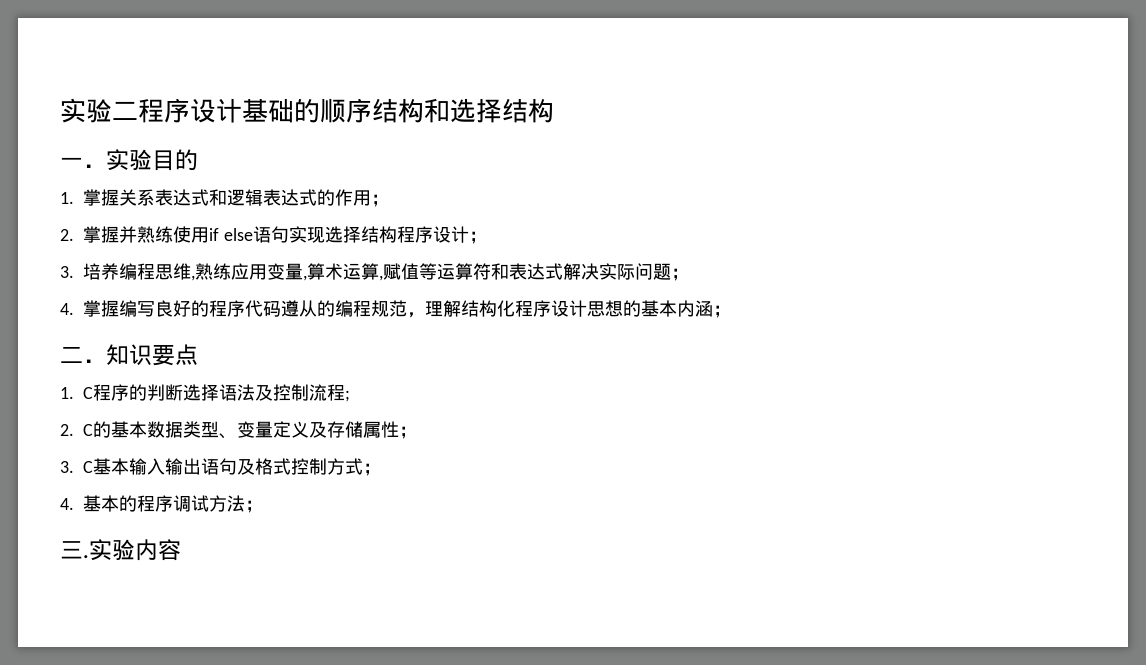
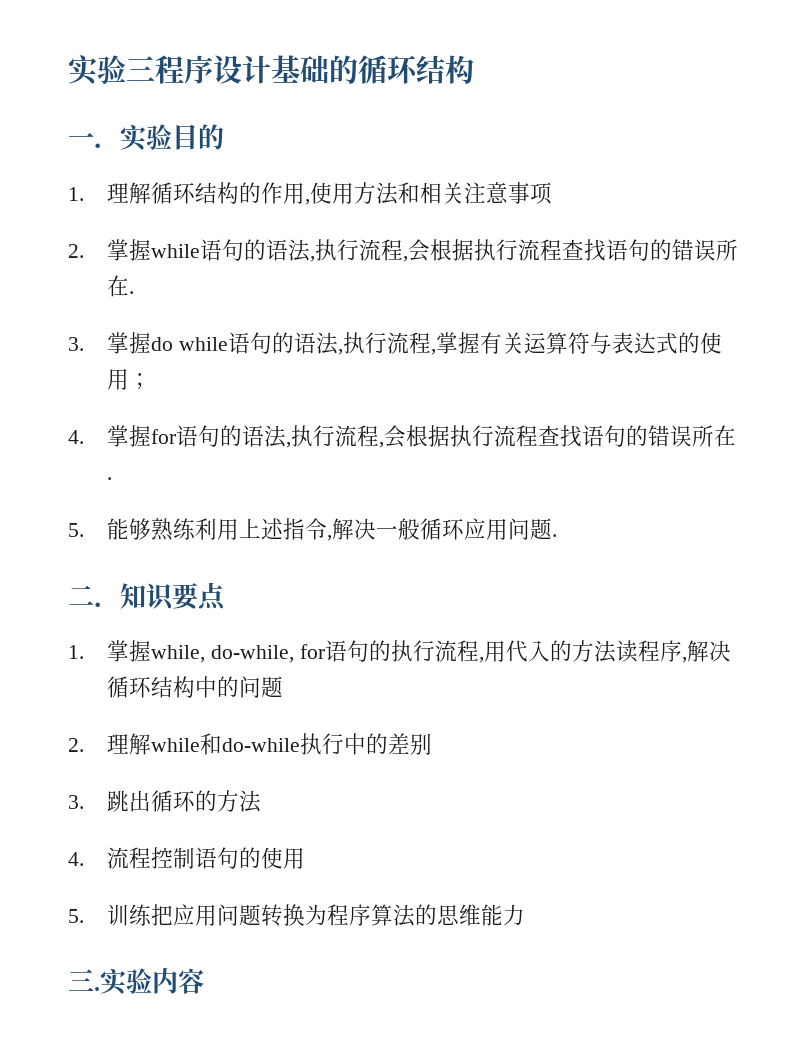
[60,98,138,123] 实验二 -> [68,55,155,86] 实验三
[320,98,502,123] 顺序结构和选择 -> [358,55,418,84] 循环
[83,189,264,206] 掌握关系表达式和逻辑 -> [107,182,553,205] [68,239,739,262] [107,275,135,297] [68,332,613,355] 理解循环结构的作用,使用方法和相关注意事项 // 2.掌握while语句的语法,执行流程,会根据执行流程查找语句的错误所在. // 3.掌握do while语句的语法,执行流程,掌握有关运算符与
[335,189,354,206] 作 -> [700,332,723,354] 使
[60,226,487,244] [60,263,690,281] [60,300,732,318] [60,344,198,366] [60,384,351,402] [60,421,418,439] [60,458,382,476] [60,495,264,513] 2.掌握并熟练使用if else语句实现选择结构程序设计； // 3.培养编程思维,熟练应用变量,算术运算,赋值等运算符和表达式解决实际问题； // 4.掌握编写良好的程序代码遵从的编程规范，理解结构化程序设计思想的基本内涵； // 二．知识要点 // 1. C程序的判断选择语法及控制流程; // 2. C的基本数据类型、变量定义及存储属性； // 3. C基本输入输出语句及格式控制方式； // 4.基本的程序调试方法； -> [68,425,737,448] [107,477,113,480] [68,518,558,541] [68,582,226,611] [68,640,731,663] [107,676,284,698] [68,733,433,755] [68,790,262,813] [68,847,306,869] [68,904,526,927] 4.掌握for语句的语法,执行流程,会根据执行流程查找语句的错误所在. // 5.能够熟练利用上述指令,解决一般循环应用问题. // 二．知识要点 // 1.掌握while, do-while, for语句的执行流程,用代入的方法读程序,解决循环结构中的问题 // 2.理解while和do-while执行中的差别 // 3.跳出循环的方法 // 4.流程控制语句的使用 // 5.训练把应用问题转换为程序算法的思维能力

